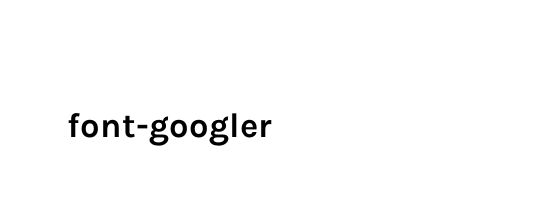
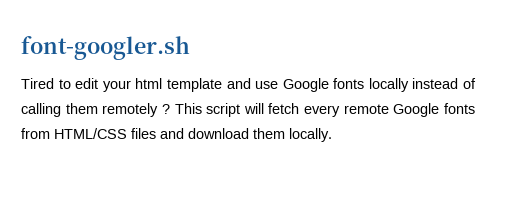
[67,113,272,146] font-googler -> [21,36,190,60] [21,78,476,92] [21,103,475,117] [21,128,332,142] font-googler.sh // Tired to edit your html template and use Google fonts locally instead of calling them remotely ? This script will fetch every remote Google fonts from HTML/CSS files and download them locally.

